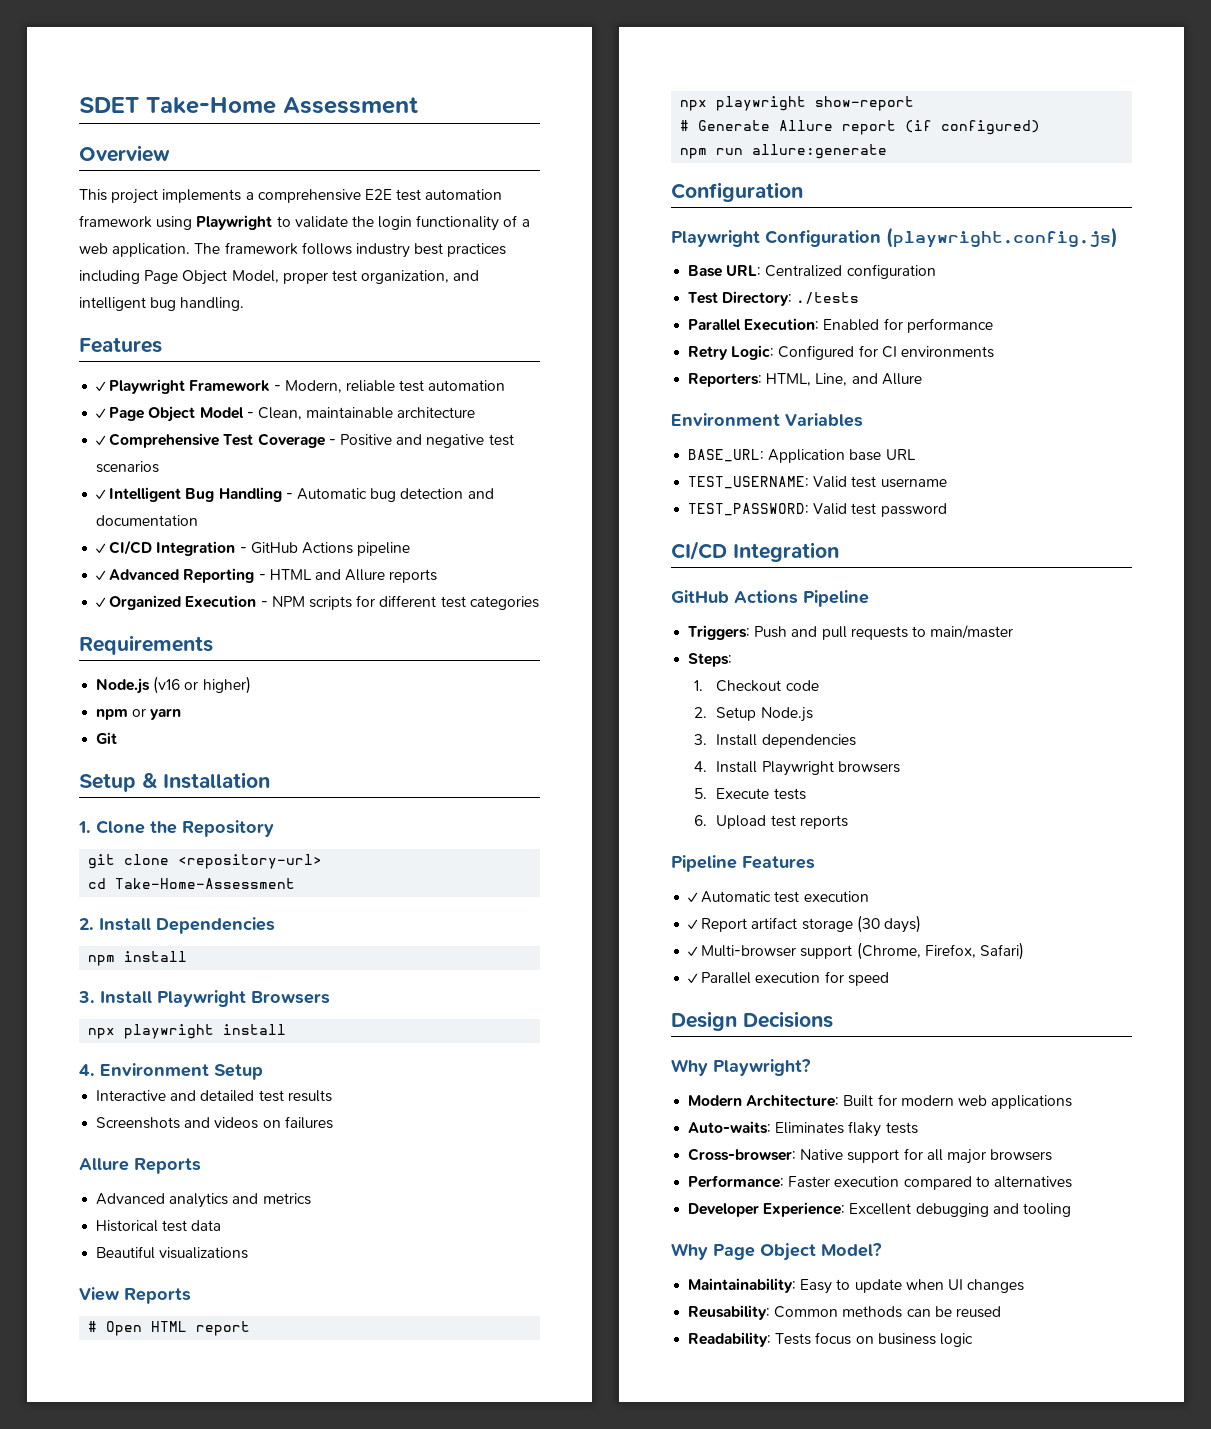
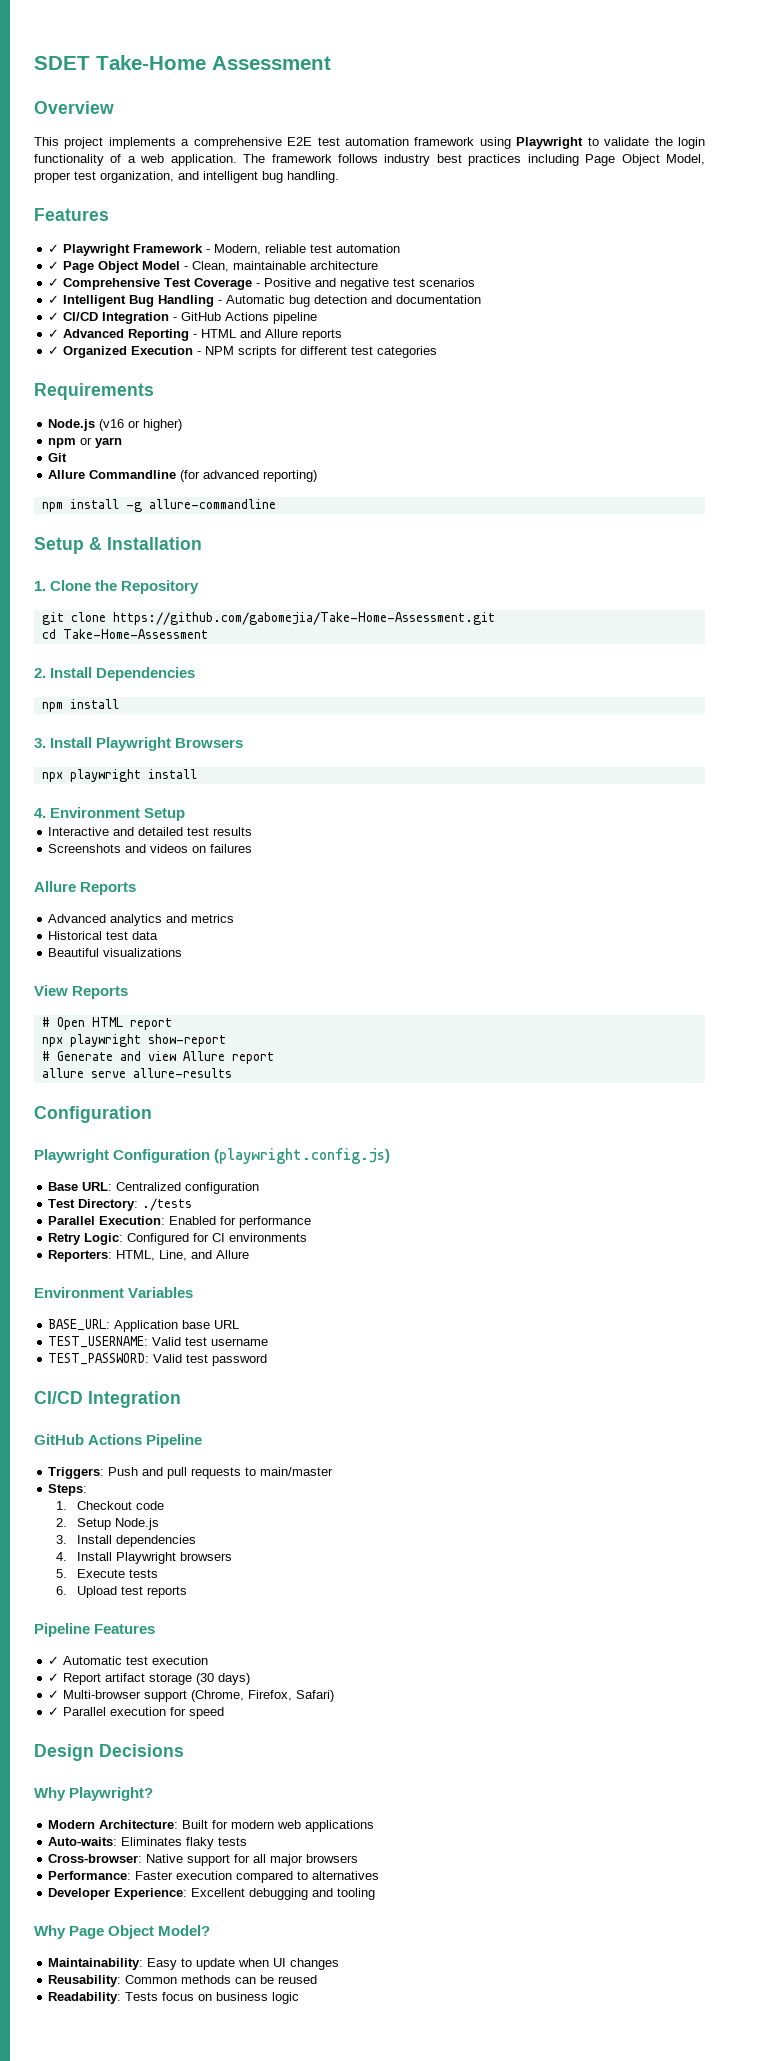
(118, 738) none -> [48,470,318,482] [41,499,276,512] // Allure Commandline (for advanced reporting) // npm install -g allure-commandline
[178,854,323,869] <repository-url> -> [112,612,495,625] https://github.com/gabomejia/Take-Home-Assessment.git
(771, 125) none -> [119,1051,176,1061] and view
[905,120,1041,135] [680,144,888,159] (if configured) // npm run allure:generate -> [41,1068,232,1078] // allure serve allure-results

